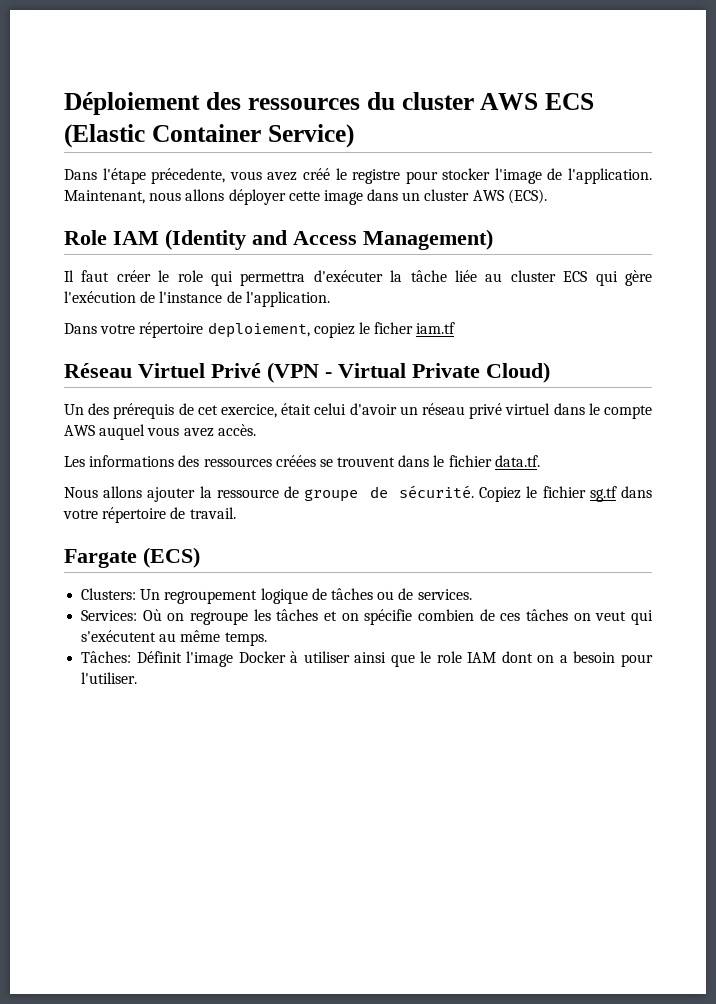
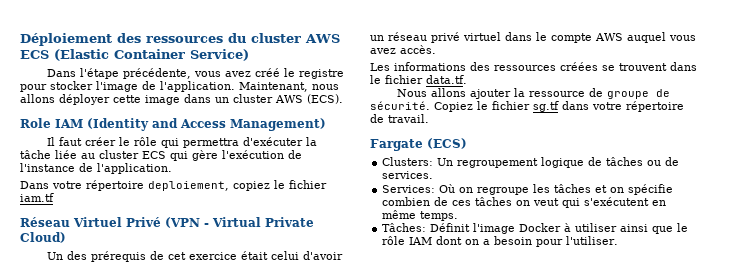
[151,168,226,184] précedente, -> [123,68,192,79] précédente,
[177,270,203,282] role -> [134,137,158,146] rôle
[374,322,414,334] ficher -> [289,180,327,189] fichier
[221,404,277,418] exercice, -> [189,252,238,260] exercice
[159,633,177,642] au -> [652,200,667,206] en
[436,651,462,663] role -> [382,236,406,245] rôle

